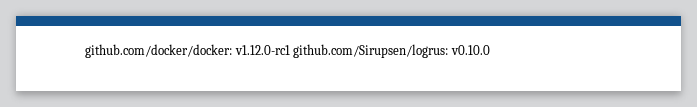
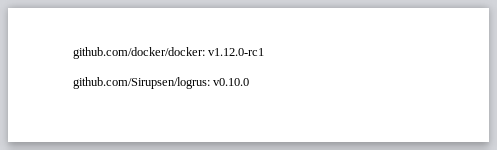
(290, 50) none -> (265, 52) //

